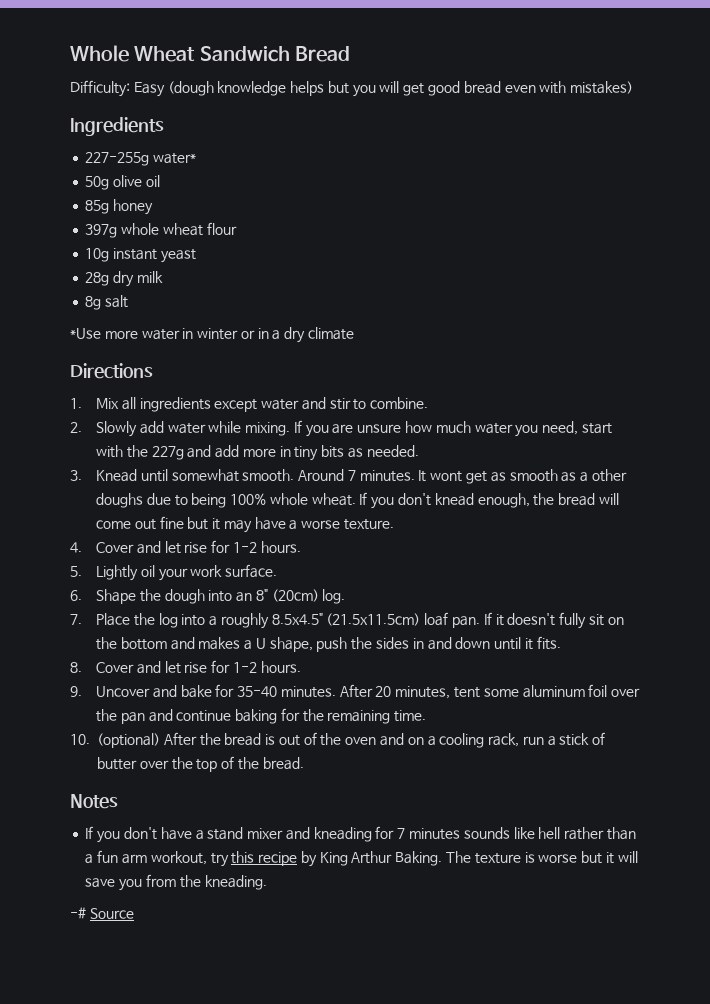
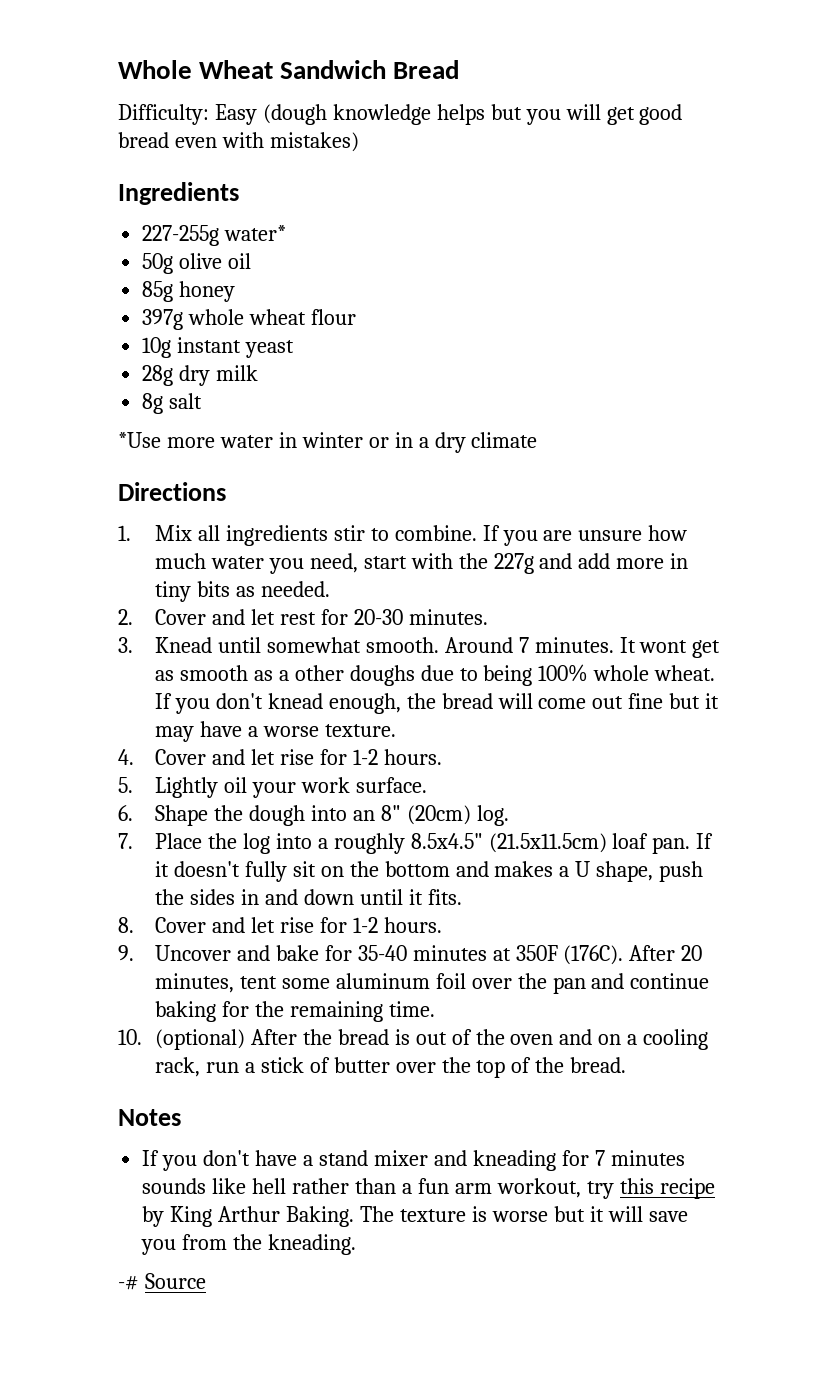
[214,397,326,412] except water and -> (328, 535) none
[70,421,291,437] // 2. Slowly add water while mixing. -> (477, 533) none
(419, 451) none -> [118,609,488,625] // 2. Cover and let rest for 20-30 minutes.
[280,686,336,698] minutes. -> [412,945,624,965] minutes at 350F (176C).

